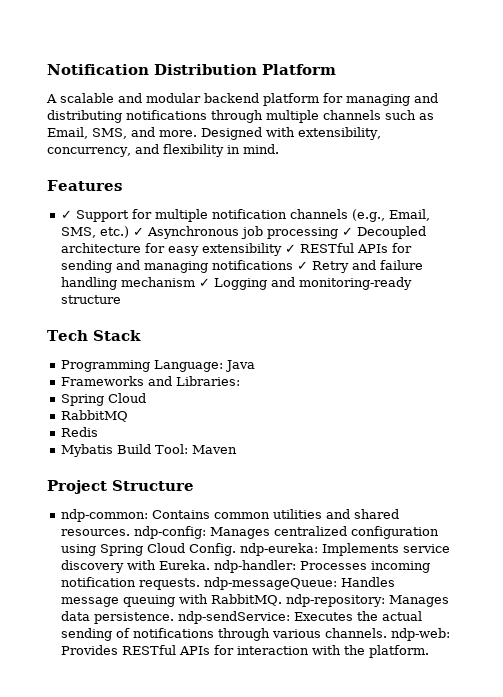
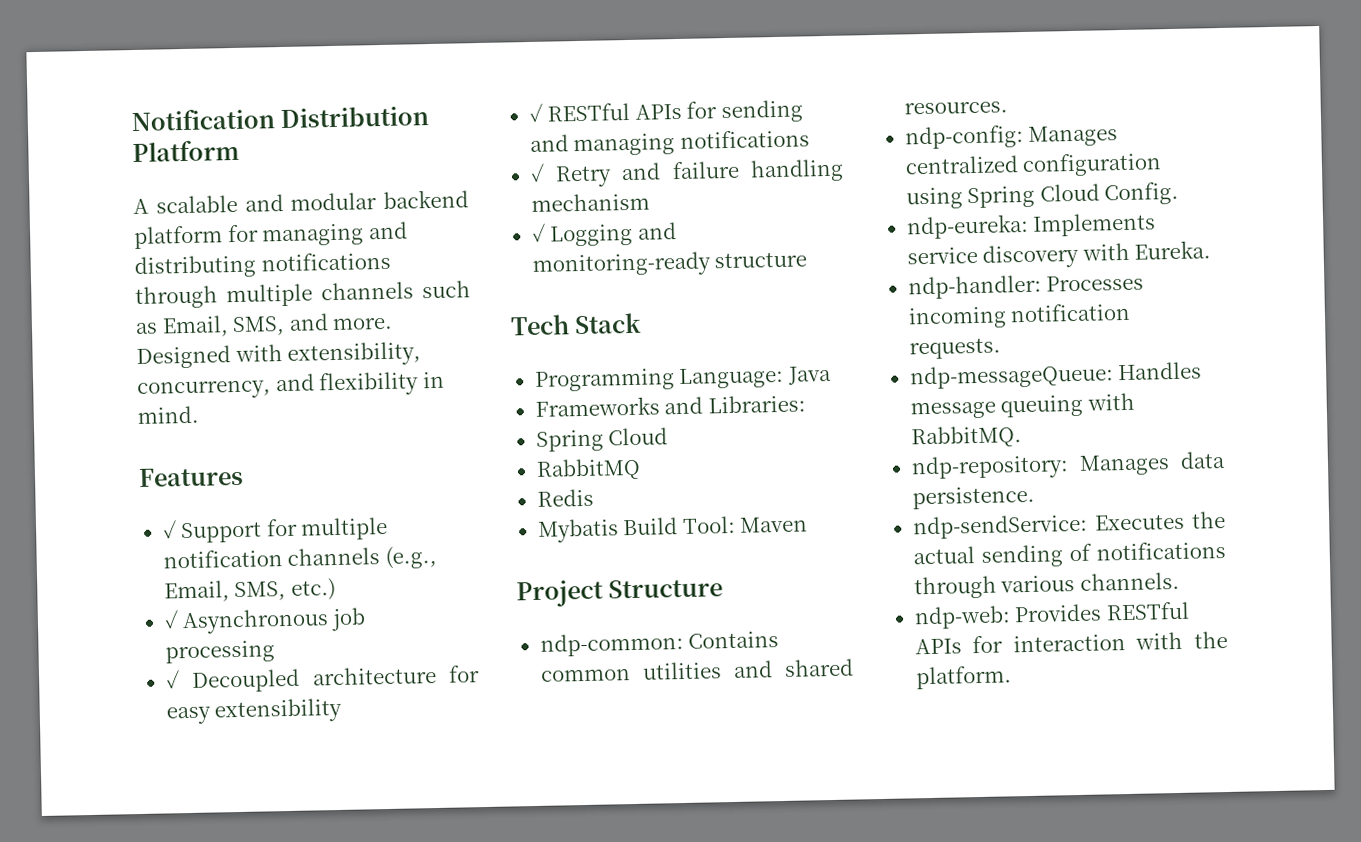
(129, 232) none -> (336, 589) //
(338, 233) none -> (275, 652) //
(282, 249) none -> (344, 710) //
(293, 265) none -> (810, 139) //
(195, 282) none -> (650, 202) //
(130, 532) none -> (1008, 107) //
(236, 549) none -> (1180, 193) //
(210, 565) none -> (1212, 250) //
(200, 584) none -> (1001, 348) //
(282, 600) none -> (1022, 437) //
(174, 618) none -> (1035, 497) //
(387, 633) none -> (1180, 581) //

